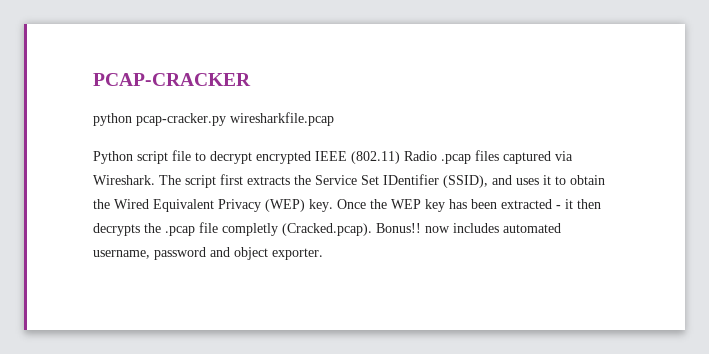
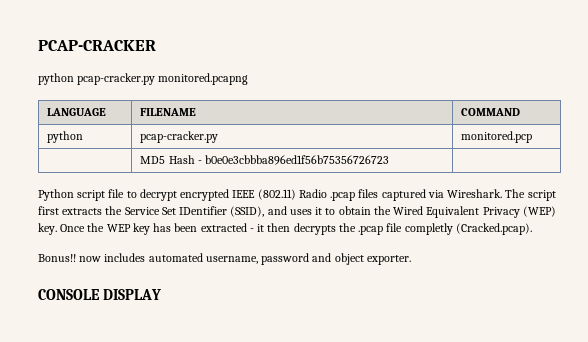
[230,112,334,126] wiresharkfile.pcap -> [158,73,249,85] [47,108,107,116] [140,108,197,116] [461,108,521,116] [47,131,84,143] [140,131,219,143] [461,131,533,143] [140,155,390,165] monitored.pcapng // LANGUAGE | FILENAME | COMMAND // python | pcap-cracker.py | monitored.pcp // | MD5 Hash - b0e0e3cbbba896ed1f56b75356726723 |
(372, 229) none -> (532, 229) //
(323, 254) none -> [38,289,162,300] // CONSOLE DISPLAY

